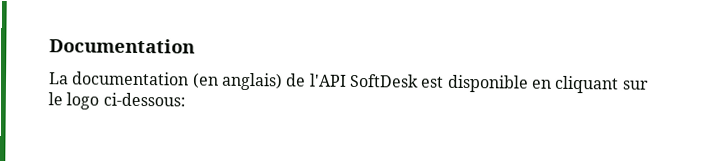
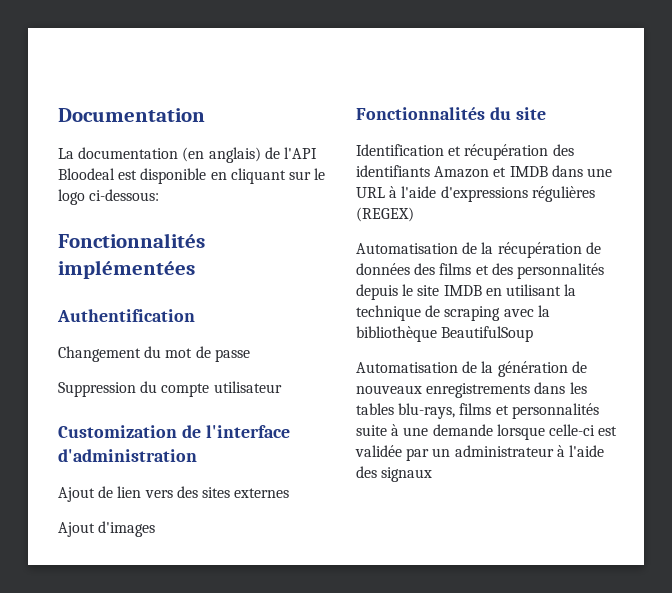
[348,73,419,88] SoftDesk -> [58,168,115,180] Bloodeal
(186, 99) none -> [58,233,205,248] [58,260,195,279] [57,309,195,322] [58,346,250,362] [58,381,282,397] [58,425,290,438] [58,449,197,462] [58,486,290,502] [58,521,156,537] [356,107,546,120] [356,144,574,160] [356,165,612,178] [356,186,595,202] [356,207,414,222] [356,242,601,258] [356,263,604,279] [356,284,577,300] [356,305,550,321] [356,326,534,342] [356,361,587,377] [356,382,587,398] [356,403,599,419] [356,424,618,440] [355,445,604,461] [356,466,433,482] // Fonctionnalités implémentées // Authentification // Changement du mot de passe // Suppression du compte utilisateur // Customization de l'interface d'administration // Ajout de lien vers des sites externes // Ajout d'images // Fonctionnalités du site // Identification et récupération des identifiants Amazon et IMDB dans une URL à l'aide d'expressions régulières (REGEX) // Automatisation de la récupération de données des films et des personnalités depuis le site IMDB en utilisant la technique de scraping avec la bibliothèque BeautifulSoup // Automatisation de la génération de nouveaux enregistrements dans les tables blu-rays, films et personnalités suite à une demande lorsque celle-ci est validée par un administrateur à l'aide des signaux

